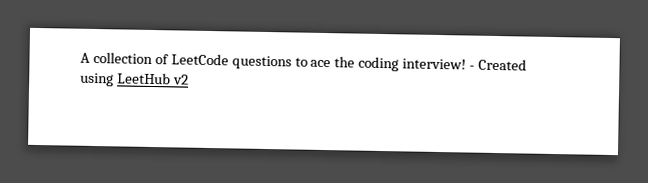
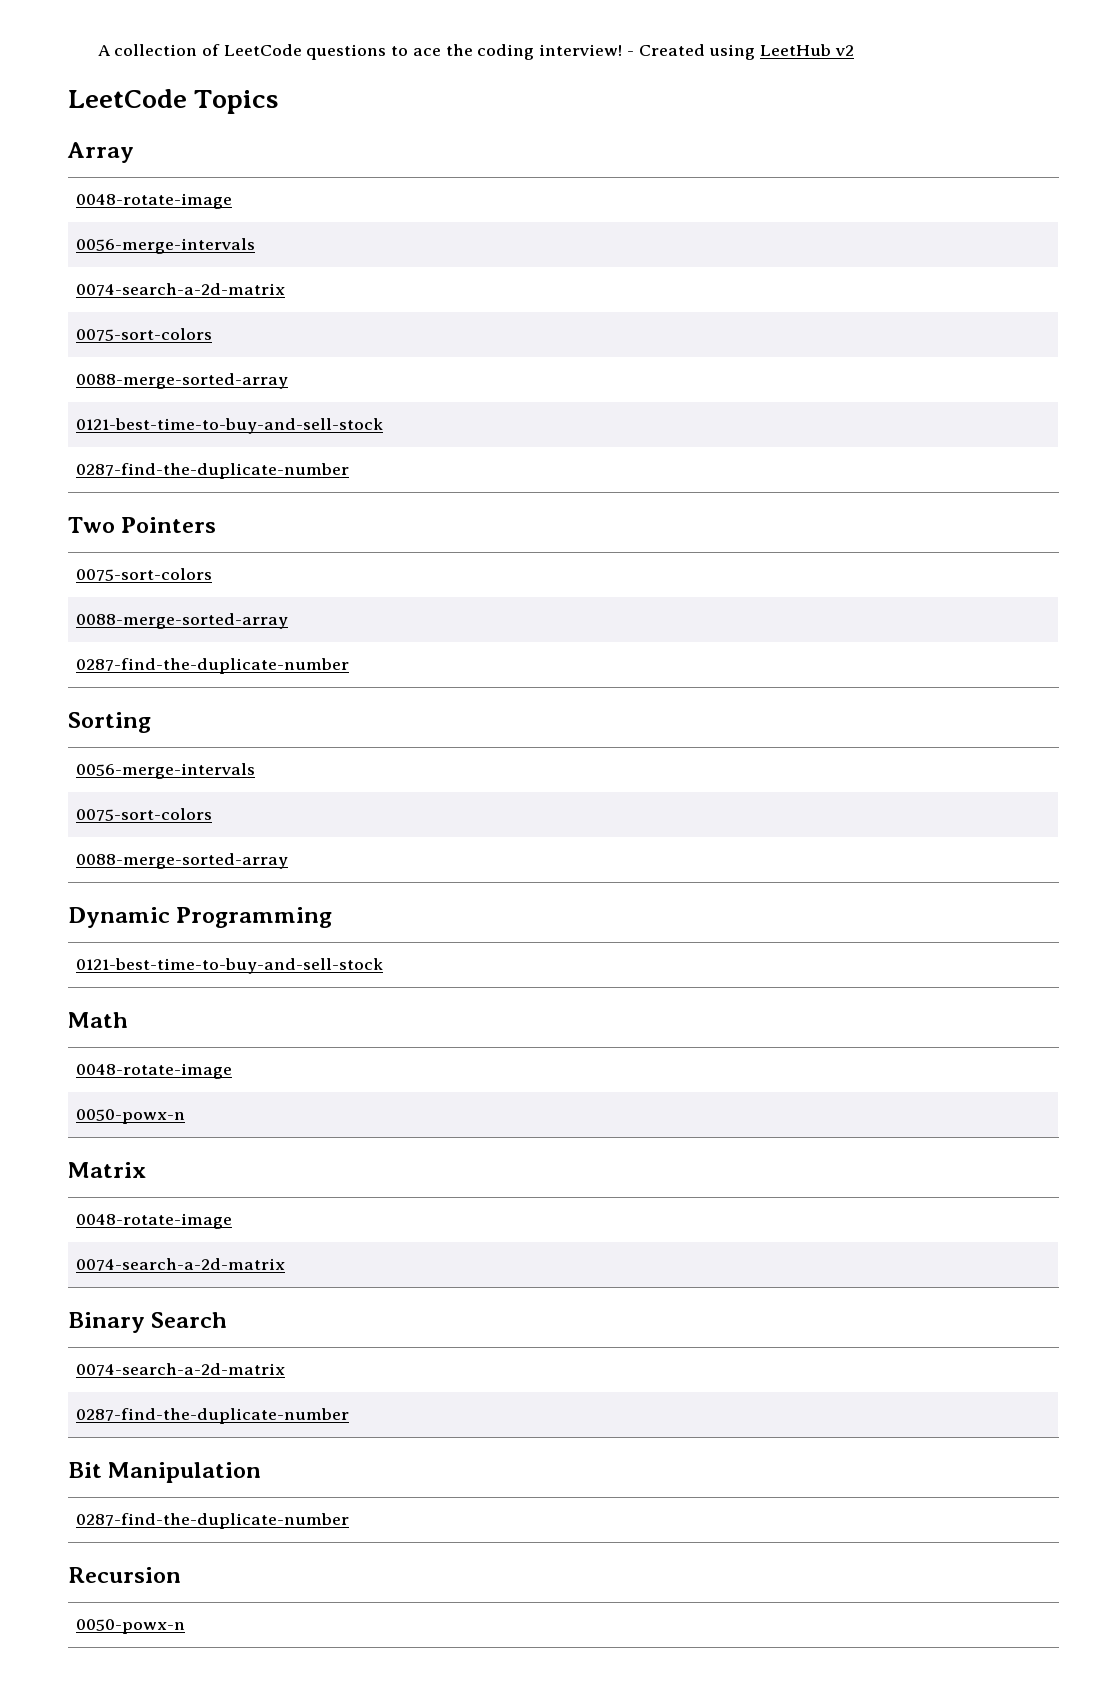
(189, 79) none -> [68,89,279,114] [67,142,134,163] [76,193,233,209] [76,238,256,254] [76,283,286,296] [76,328,213,341] [76,373,289,389] [76,418,384,434] [76,463,350,479] [68,517,217,533] [76,568,213,581] [76,613,289,629] [76,658,350,674] [68,712,151,733] [76,763,256,779] [76,808,213,821] [76,853,289,869] [68,907,333,928] [76,958,384,974] [68,1012,128,1028] [76,1063,233,1079] [76,1109,186,1124] [68,1162,146,1178] [76,1213,233,1229] [76,1258,286,1271] [68,1312,228,1333] [76,1363,286,1376] [76,1408,350,1424] [68,1462,262,1483] [76,1513,350,1529] [68,1567,181,1583] [76,1619,186,1634] // LeetCode Topics // Array // 0048-rotate-image // 0056-merge-intervals // 0074-search-a-2d-matrix // 0075-sort-colors // 0088-merge-sorted-array // 0121-best-time-to-buy-and-sell-stock // 0287-find-the-duplicate-number // Two Pointers // 0075-sort-colors // 0088-merge-sorted-array // 0287-find-the-duplicate-number // Sorting // 0056-merge-intervals // 0075-sort-colors // 0088-merge-sorted-array // Dynamic Programming // 0121-best-time-to-buy-and-sell-stock // Math // 0048-rotate-image // 0050-powx-n // Matrix // 0048-rotate-image // 0074-search-a-2d-matrix // Binary Search // 0074-search-a-2d-matrix // 0287-find-the-duplicate-number // Bit Manipulation // 0287-find-the-duplicate-number // Recursion // 0050-powx-n

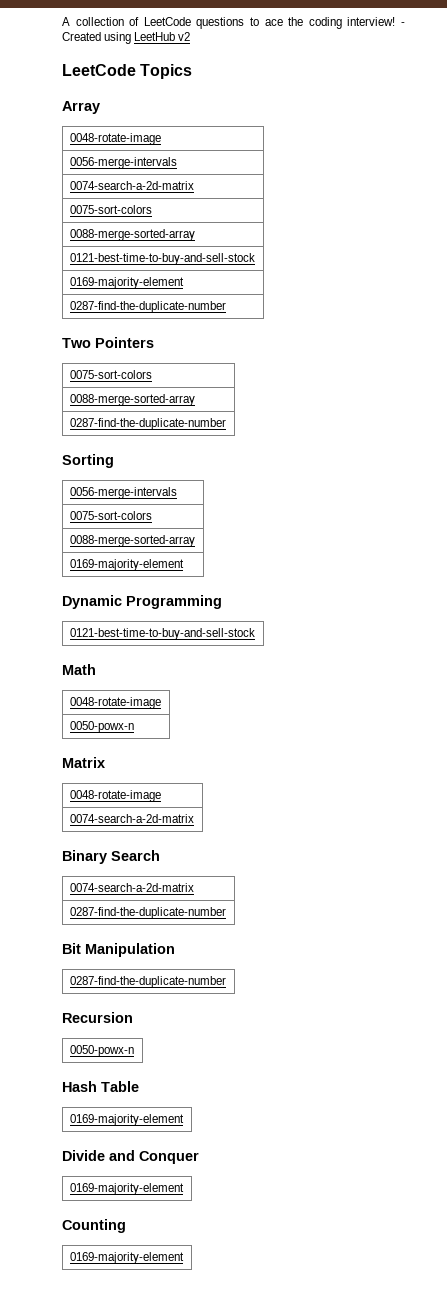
(384, 426) none -> [69,277,184,289] // 0169-majority-element
(289, 861) none -> [69,559,184,571] // 0169-majority-element
(186, 1626) none -> [62,1081,139,1092] [69,1114,184,1126] [62,1150,199,1164] [69,1183,184,1195] [62,1219,126,1233] [69,1252,184,1264] // Hash Table // 0169-majority-element // Divide and Conquer // 0169-majority-element // Counting // 0169-majority-element

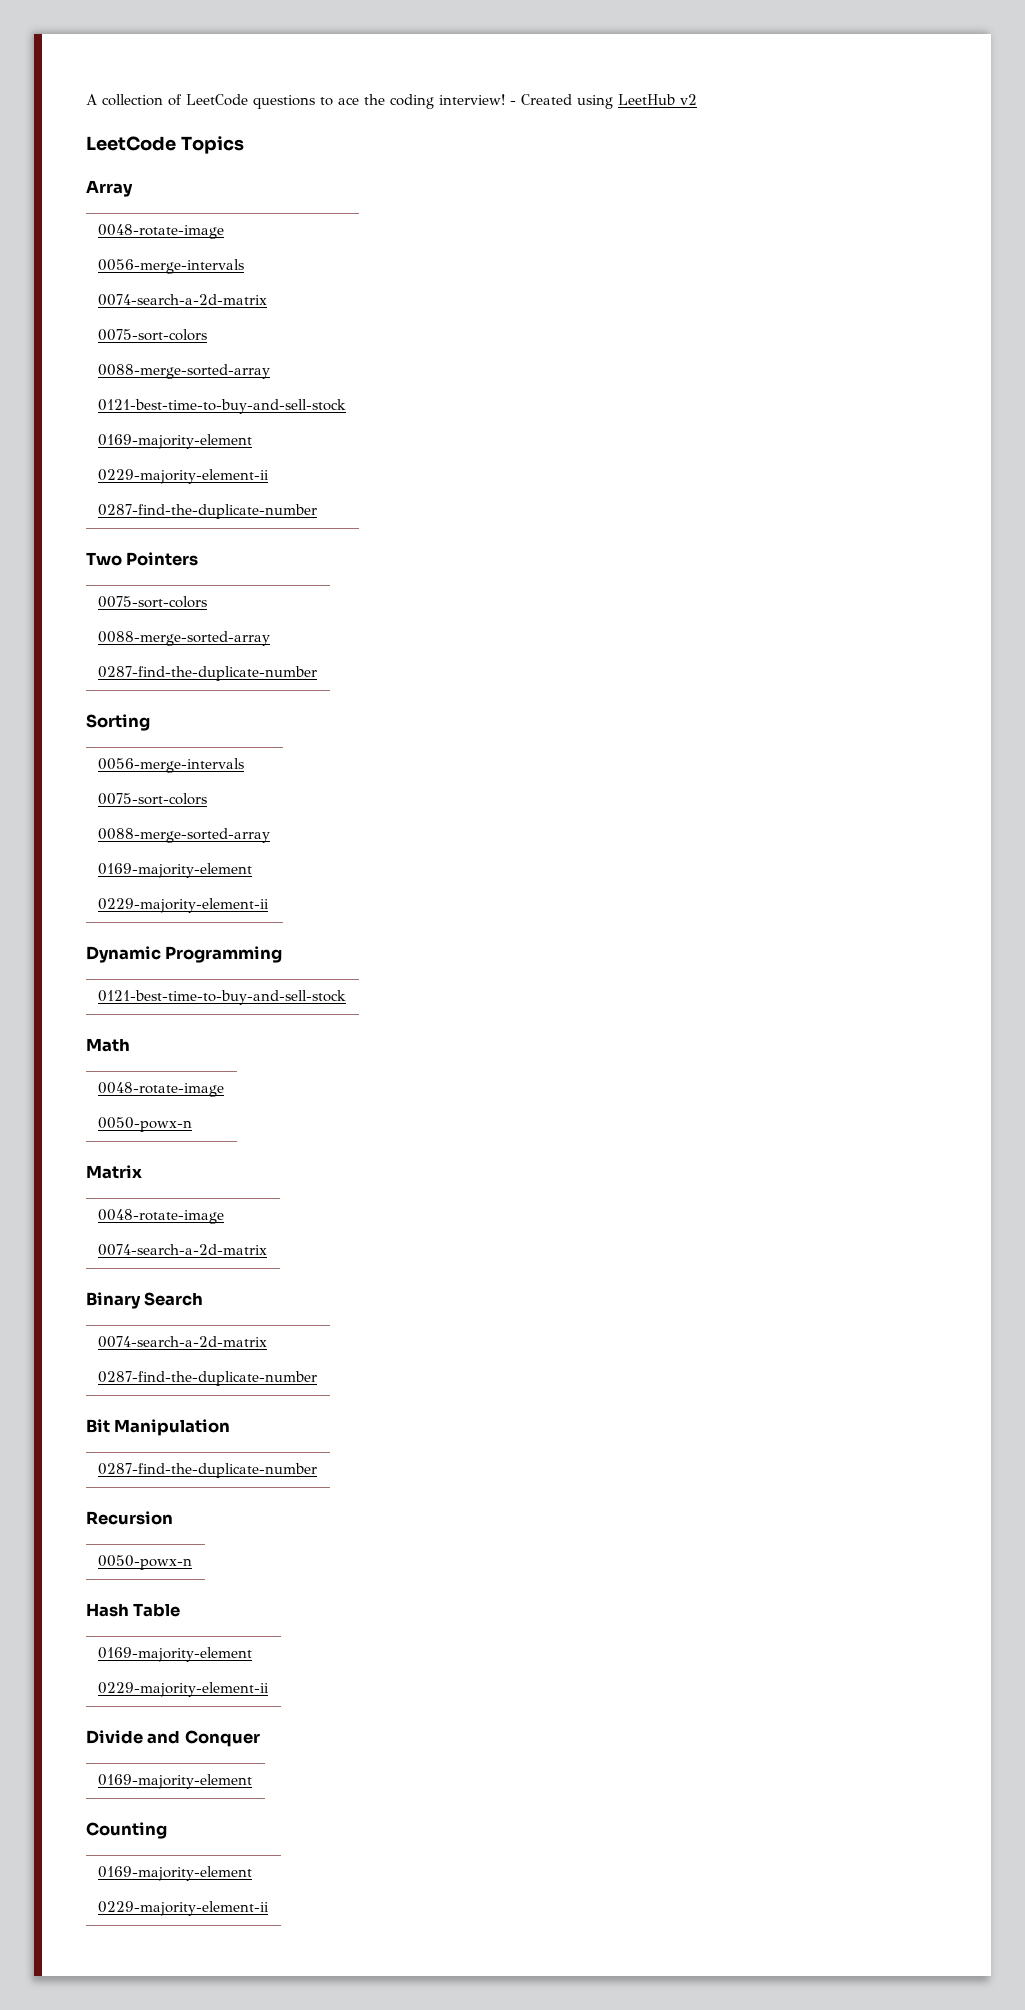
(184, 283) none -> [97,469,269,484] // 0229-majority-element-ii
(184, 565) none -> [97,898,269,913] // 0229-majority-element-ii
(184, 1120) none -> [97,1682,269,1697] // 0229-majority-element-ii
(184, 1258) none -> [97,1901,269,1916] // 0229-majority-element-ii

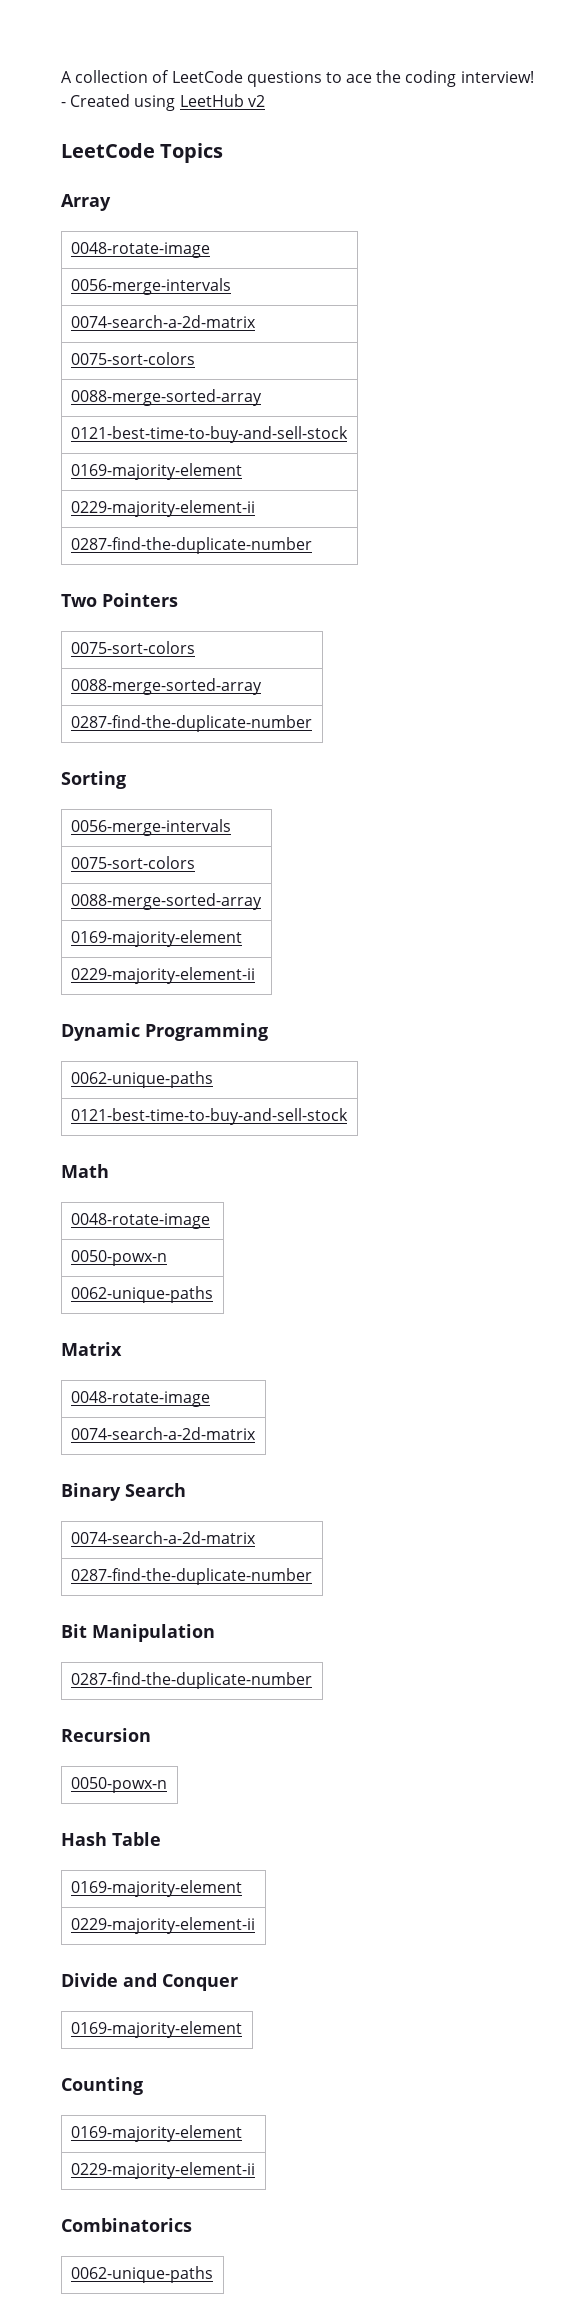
(283, 954) none -> [70,1071,213,1088] // 0062-unique-paths
(192, 1124) none -> [70,1286,213,1303] // 0062-unique-paths
(269, 1908) none -> [61,2218,192,2232] [70,2266,213,2283] // Combinatorics // 0062-unique-paths

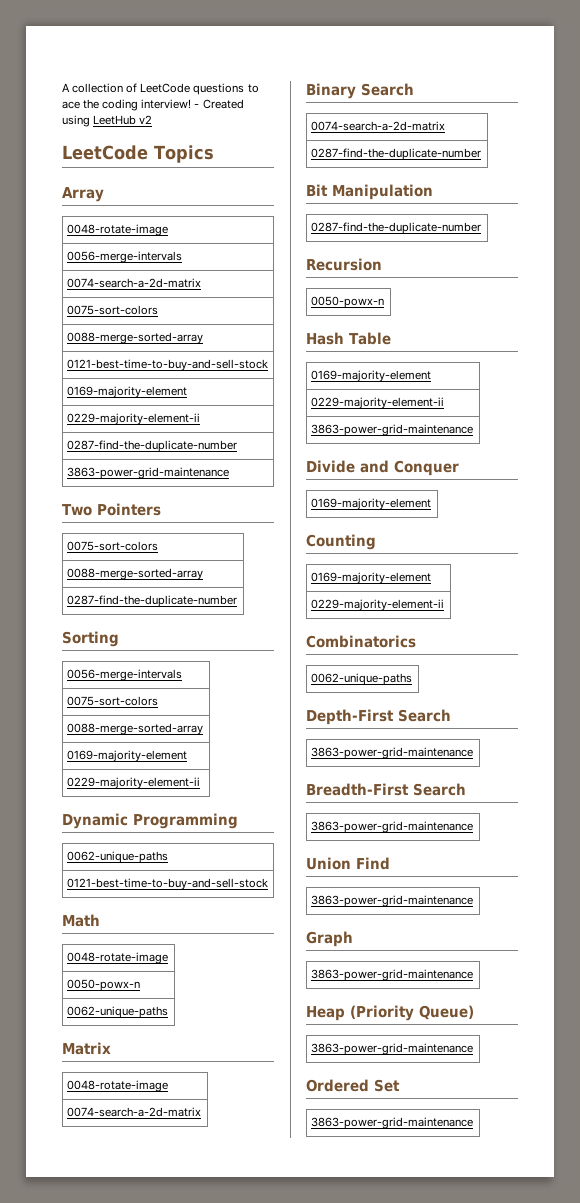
(312, 545) none -> [67,467,230,479] // 3863-power-grid-maintenance
(255, 1925) none -> [311,424,474,436] // 3863-power-grid-maintenance
(213, 2274) none -> [306,709,451,725] [311,747,474,759] [306,783,466,796] [311,821,474,833] [306,857,390,870] [311,895,474,907] [306,931,353,947] [311,969,474,981] [306,1005,474,1021] [311,1043,474,1055] [306,1079,400,1092] [311,1117,474,1129] // Depth-First Search // 3863-power-grid-maintenance // Breadth-First Search // 3863-power-grid-maintenance // Union Find // 3863-power-grid-maintenance // Graph // 3863-power-grid-maintenance // Heap (Priority Queue) // 3863-power-grid-maintenance // Ordered Set // 3863-power-grid-maintenance

